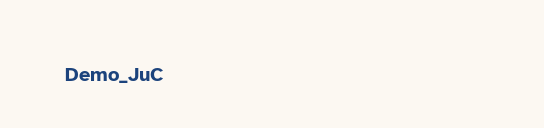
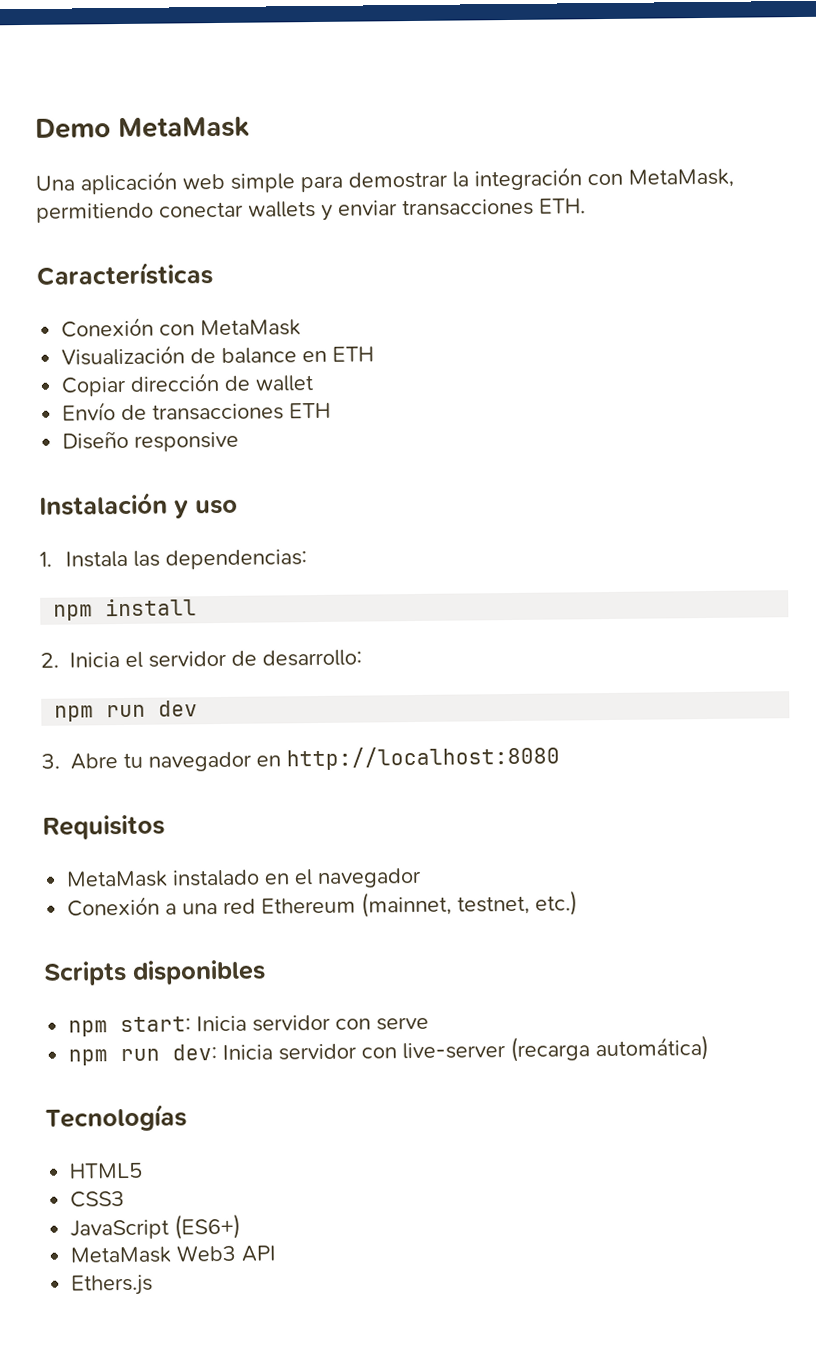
[65,68,164,83] Demo_JuC -> [35,116,250,139] [35,167,734,195] [36,198,586,223] [36,262,213,286] [61,317,302,338] [61,345,375,366] [61,372,315,397] [62,402,332,421] [62,430,240,452] [39,492,238,519] [39,549,308,570] [53,598,198,621] [40,649,362,668] [54,700,199,722] [41,745,560,772] [42,814,165,840] [66,867,423,889] [67,890,579,918] [43,959,266,986] [68,1014,430,1037] [68,1034,710,1066] [45,1104,187,1132] [69,1162,144,1179] [70,1191,126,1208] [70,1213,242,1240] [70,1244,277,1264] [71,1274,154,1296] Demo MetaMask // Una aplicación web simple para demostrar la integración con MetaMask, permitiendo conectar wallets y enviar transacciones ETH. // Características // Conexión con MetaMask // Visualización de balance en ETH // Copiar dirección de wallet // Envío de transacciones ETH // Diseño responsive // Instalación y uso // 1. Instala las dependencias: // npm install // 2. Inicia el servidor de desarrollo: // npm run dev // 3. Abre tu navegador en http://localhost:8080 // Requisitos // MetaMask instalado en el navegador // Conexión a una red Ethereum (mainnet, testnet, etc.) // Scripts disponibles // npm start: Inicia servidor con serve // npm run dev: Inicia servidor con live-server (recarga automática) // Tecnologías // HTML5 // CSS3 // JavaScript (ES6+) // MetaMask Web3 API // Ethers.js

